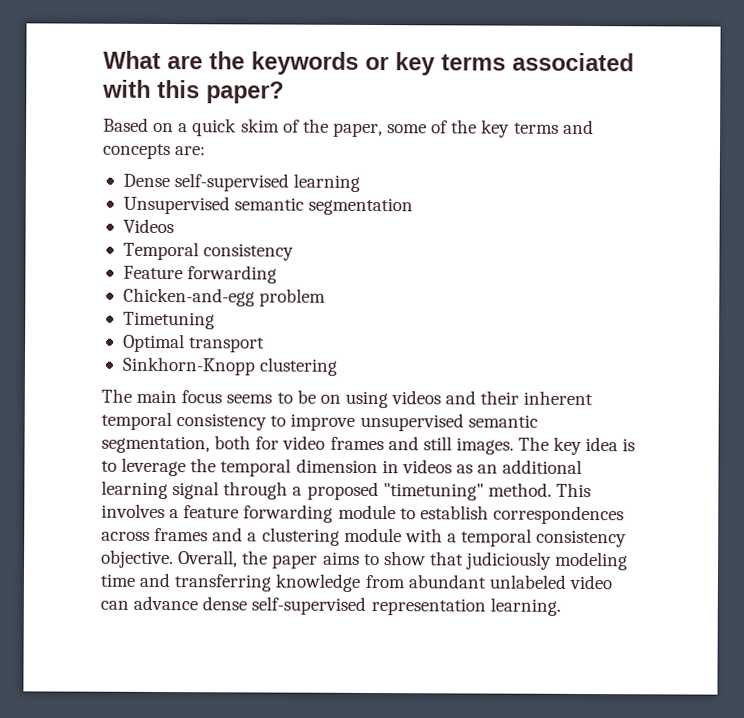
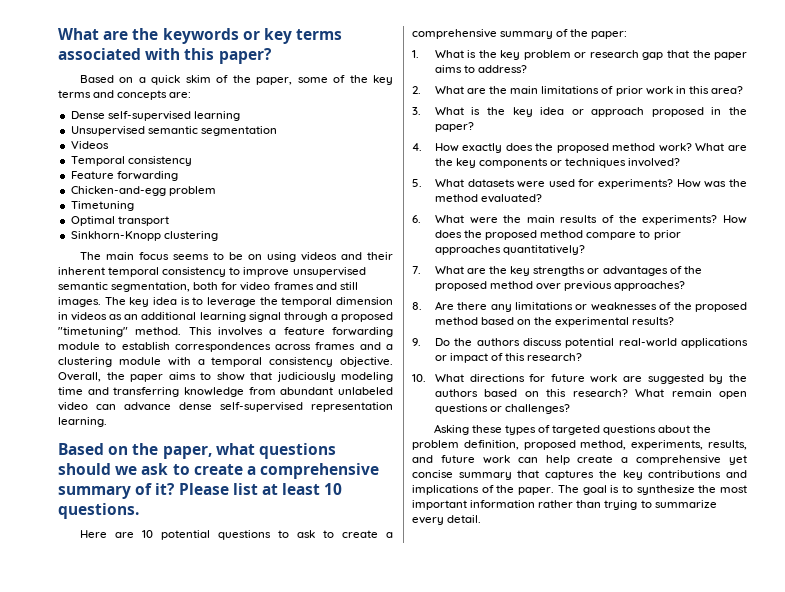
(561, 606) none -> [58,443,336,459] [58,463,380,479] [58,483,343,499] [58,503,139,519] [79,530,393,540] [412,29,628,39] [412,50,747,60] [434,65,528,73] [412,86,743,96] [412,107,747,117] [434,122,474,132] [412,143,747,153] [434,158,681,168] [412,179,747,189] [434,194,543,203] [412,215,747,225] [434,230,681,240] [434,245,586,255] [412,266,702,276] [434,281,686,291] [412,301,747,312] [434,317,675,327] [412,338,748,348] [434,353,583,363] [412,374,747,384] [434,389,747,399] [434,404,571,414] [433,424,712,435] [412,440,747,450] [412,455,747,465] [412,470,747,480] [412,485,747,495] [412,500,717,510] [412,515,482,525] // Based on the paper, what questions should we ask to create a comprehensive summary of it? Please list at least 10 questions. // Here are 10 potential questions to ask to create a comprehensive summary of the paper: // 1. What is the key problem or research gap that the paper aims to address? // 2. What are the main limitations of prior work in this area? // 3. What is the key idea or approach proposed in the paper? // 4. How exactly does the proposed method work? What are the key components or techniques involved? // 5. What datasets were used for experiments? How was the method evaluated? // 6. What were the main results of the experiments? How does the proposed method compare to prior approaches quantitatively? // 7. What are the key strengths or advantages of the proposed method over previous approaches? // 8. Are there any limitations or weaknesses of the proposed method based on the experimental results? // 9. Do the authors discuss potential real-world applications or impact of this research? // 10. What directions for future work are suggested by the authors based on this research? What remain open questions or challenges? // Asking these types of targeted questions about the problem definition, proposed method, experiments, results, and future work can help create a comprehensive yet concise summary that captures the key contributions and implications of the paper. The goal is to synthesize the most important information rather than trying to summarize every detail.

